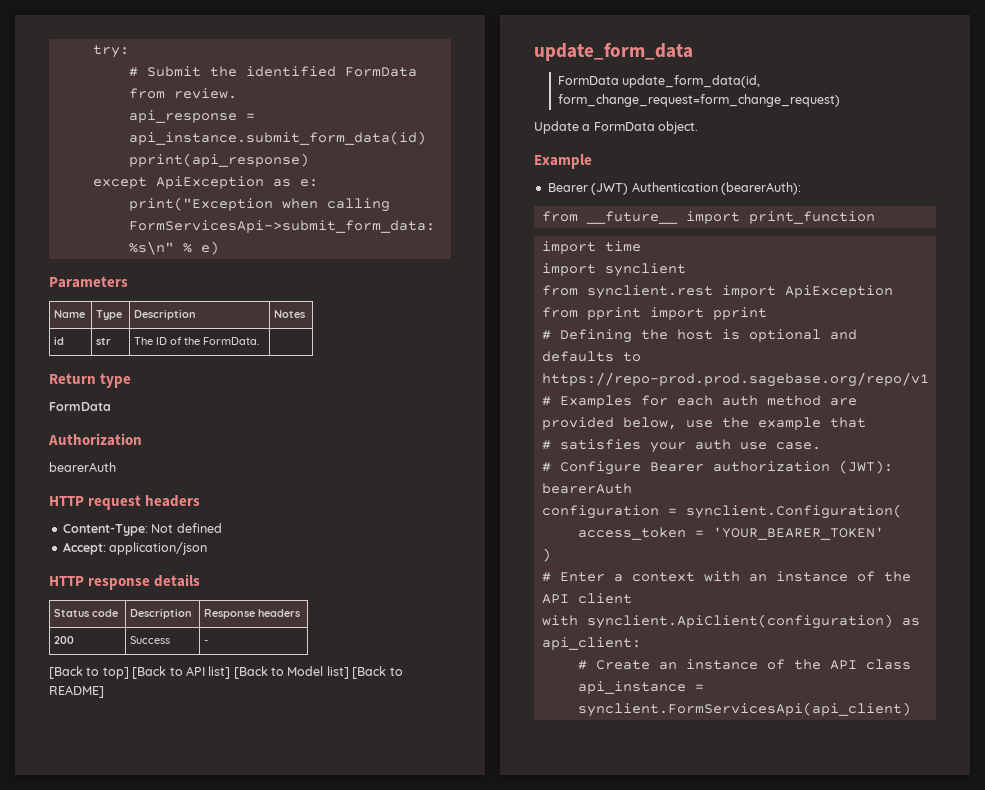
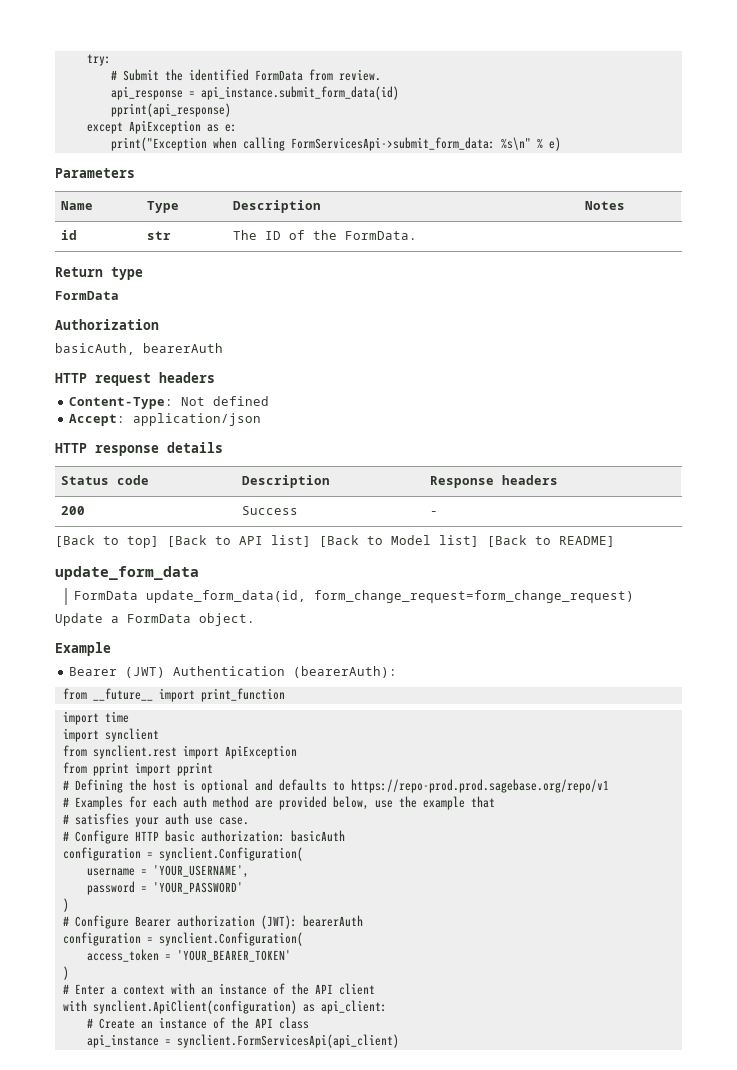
(142, 439) none -> [55,343,135,355] basicAuth,
(821, 446) none -> [62,830,345,844] [62,847,303,861] [86,865,249,878] [86,881,243,895] [62,898,69,912] // # Configure HTTP basic authorization: basicAuth // configuration = synclient.Configuration( // username = 'YOUR_USERNAME', // password = 'YOUR_PASSWORD' // )

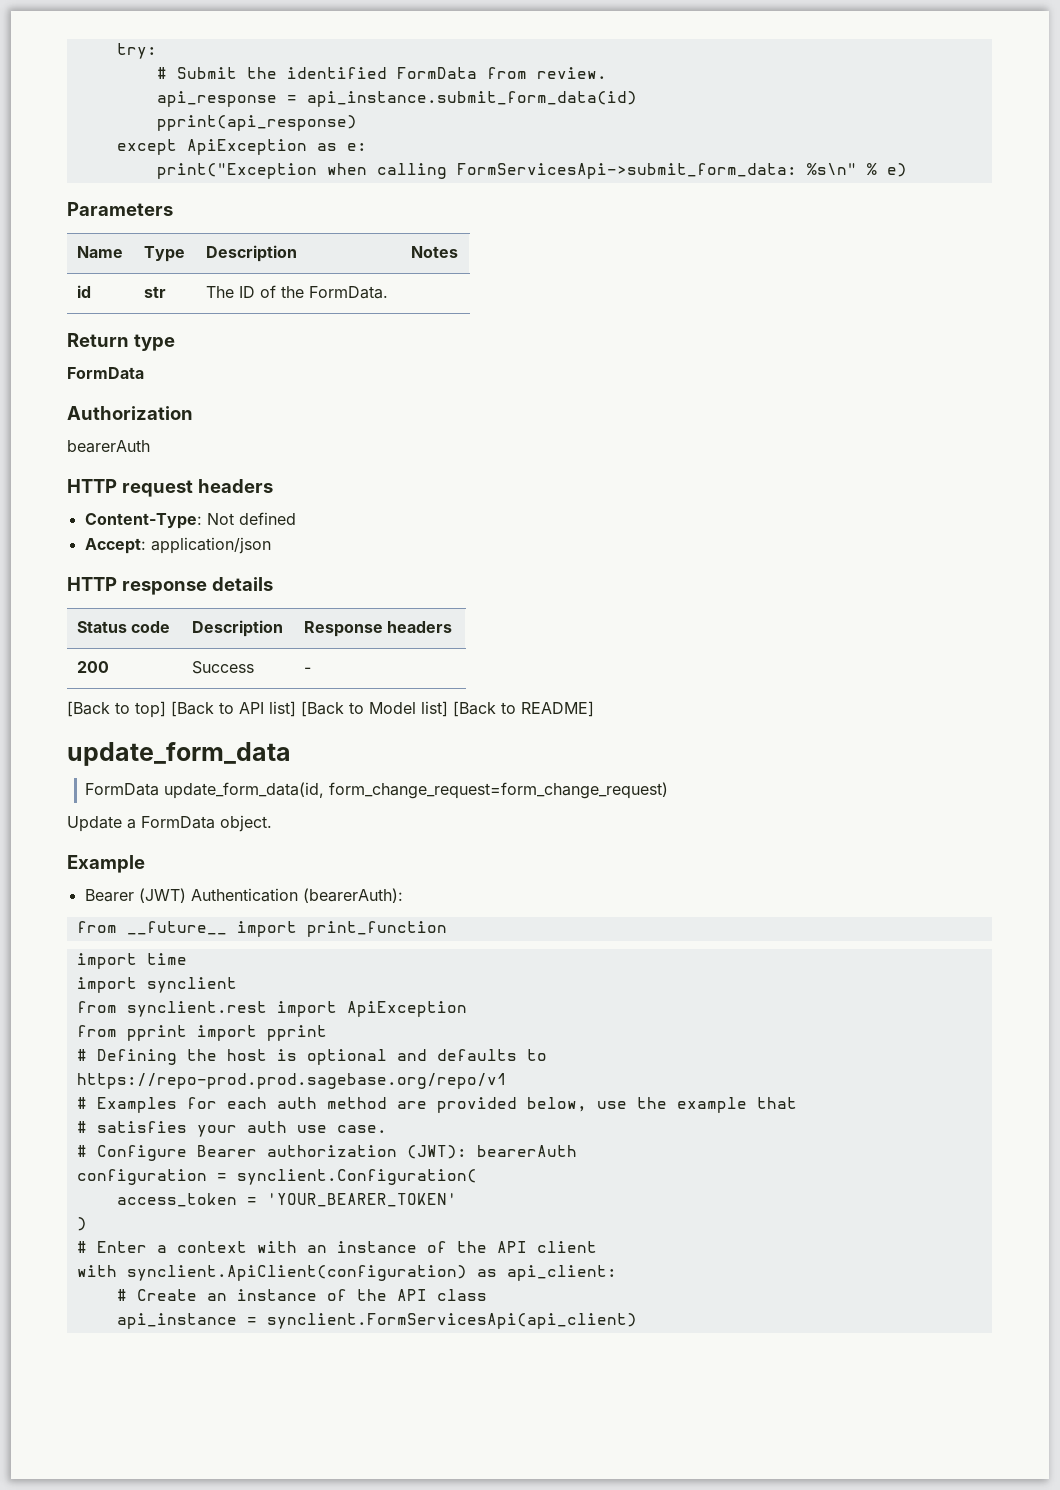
[55,343,135,355] basicAuth, -> (193, 413) none
[62,830,345,844] [62,847,303,861] [86,865,249,878] [86,881,243,895] [62,898,69,912] // # Configure HTTP basic authorization: basicAuth // configuration = synclient.Configuration( // username = 'YOUR_USERNAME', // password = 'YOUR_PASSWORD' // ) -> (387, 1129) none

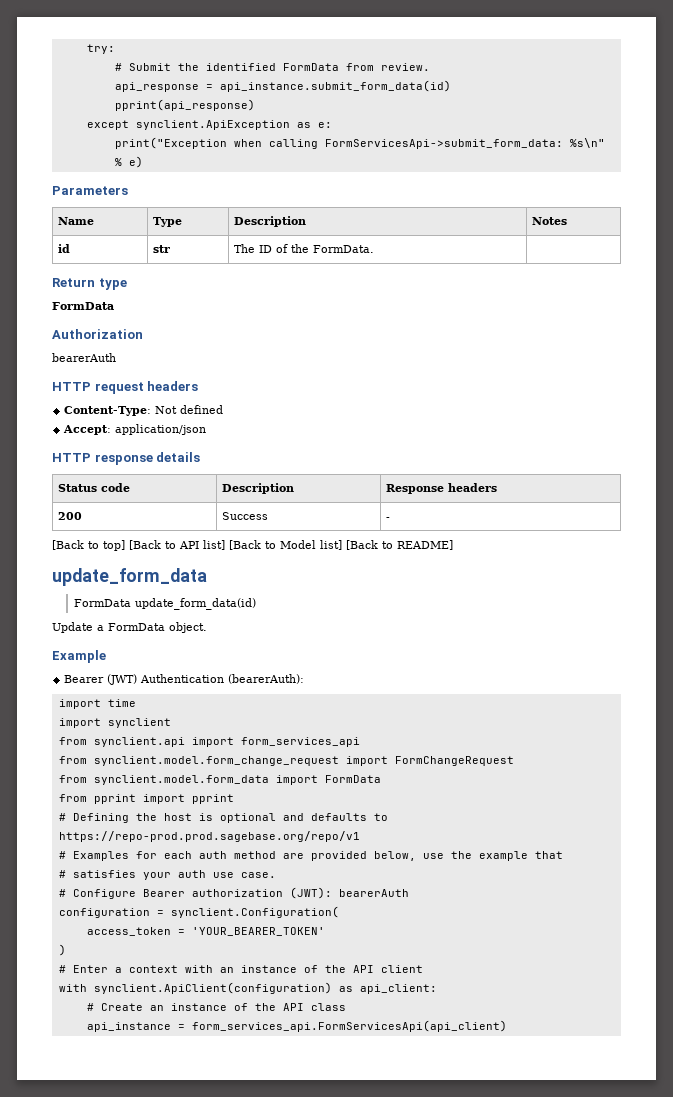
[186,139,307,155] ApiException -> [135,120,290,130] synclient.ApiException
[164,782,669,799] update_form_data(id, form_change_request=form_change_request) -> [134,598,256,610] update_form_data(id)
[76,921,447,937] // from __future__ import print_function -> (305, 679) none
[126,1001,467,1017] synclient.rest import ApiException -> [93,737,360,747] [58,756,514,766] [58,775,381,785] synclient.api import form_services_api // from synclient.model.form_change_request import FormChangeRequest // from synclient.model.form_data import FormData
[266,1313,637,1329] synclient.FormServicesApi(api_client) -> [191,1020,507,1032] form_services_api.FormServicesApi(api_client)

